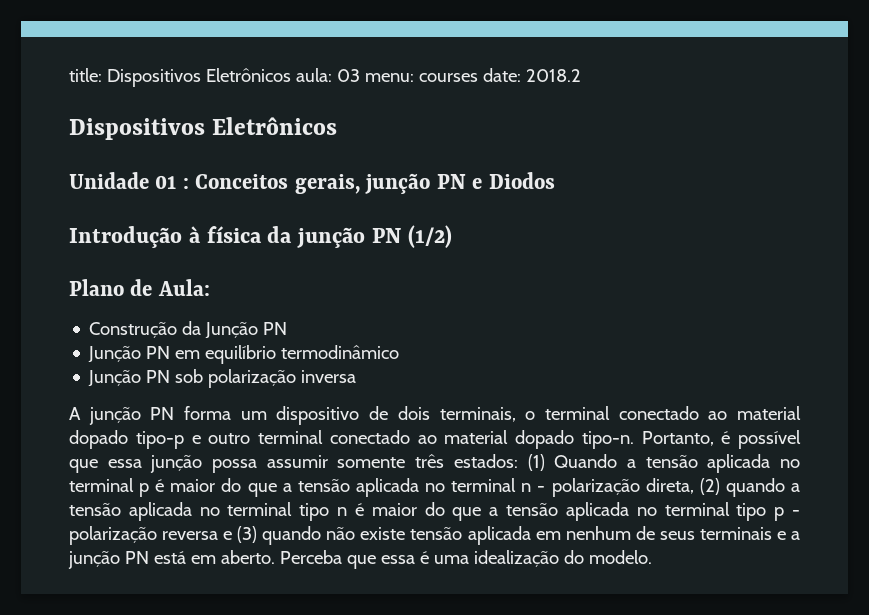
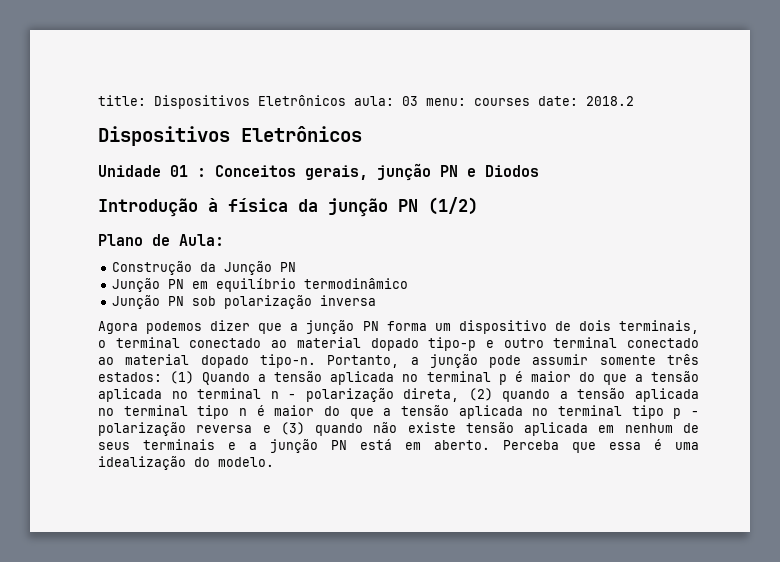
[69,407,81,420] A -> [98,320,299,334] Agora podemos dizer que a
[721,430,801,449] [69,455,258,473] é possível que essa junção possa -> [410,354,522,368] a junção pode

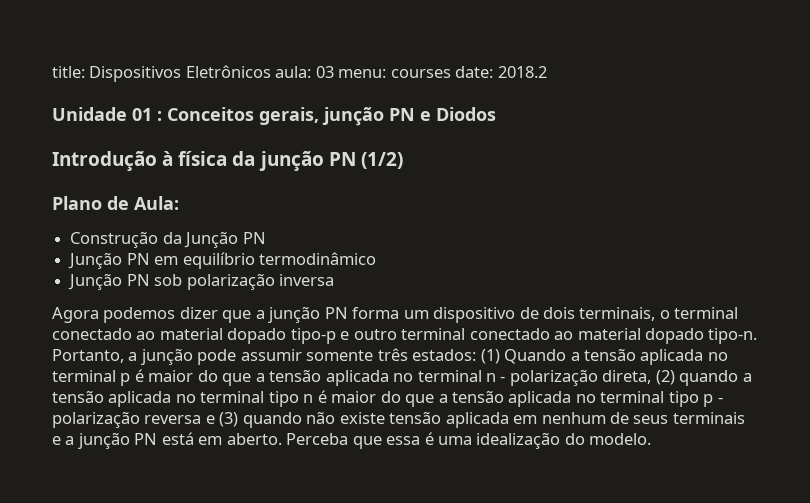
[98,126,362,146] // Dispositivos Eletrônicos -> (547, 72) none

